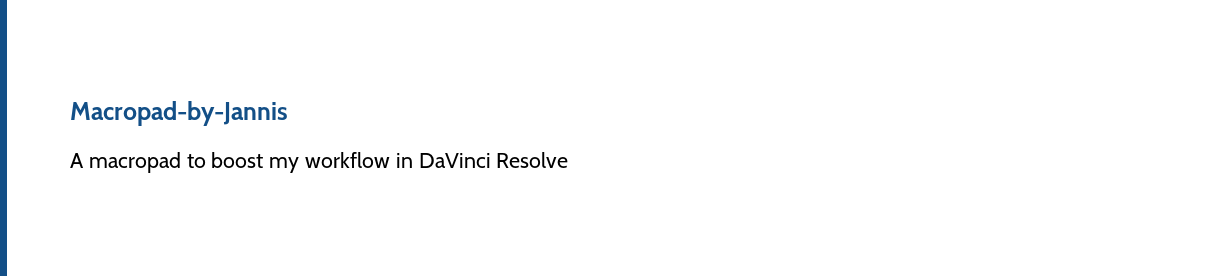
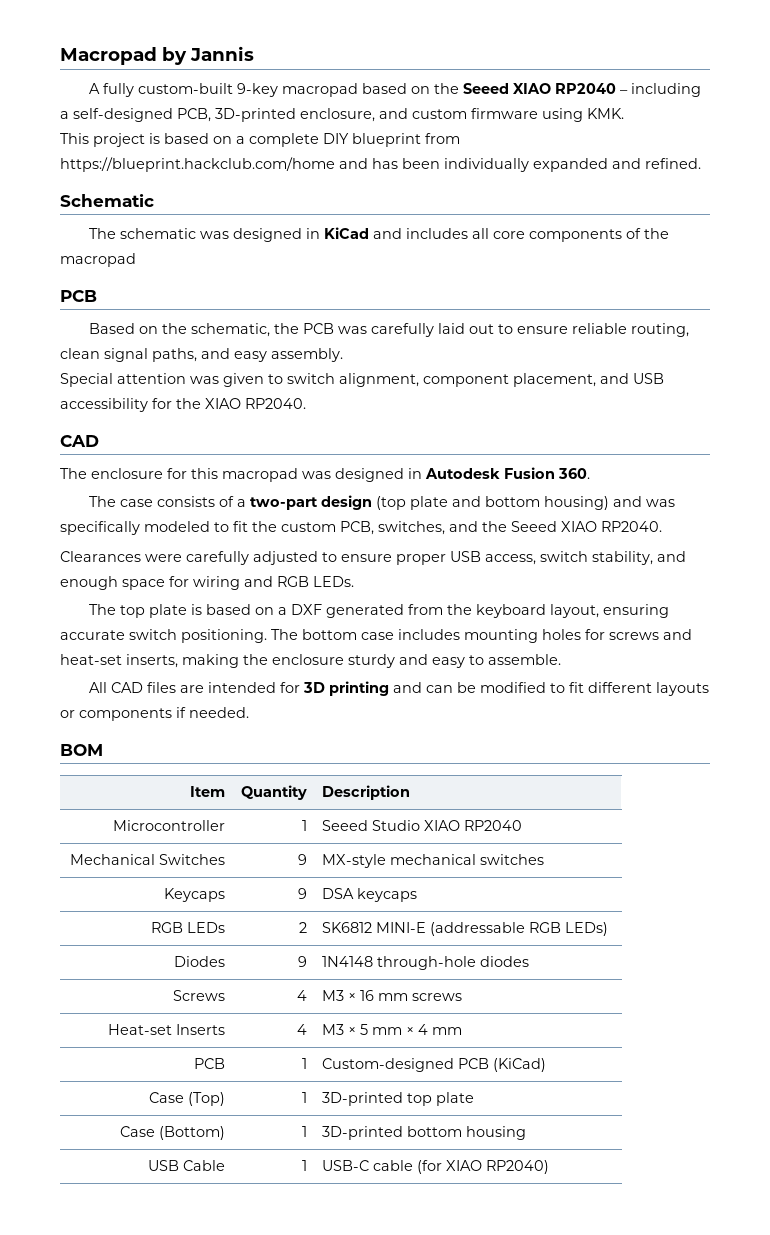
[70,101,288,126] [70,152,569,173] Macropad-by-Jannis // A macropad to boost my workflow in DaVinci Resolve -> [60,46,254,65] [89,83,702,97] [60,108,624,122] [60,133,460,147] [60,157,701,172] [60,194,154,207] [89,227,670,242] [60,253,136,267] [60,290,97,302] [89,323,690,337] [60,348,343,362] [60,373,664,387] [60,398,306,412] [60,435,99,447] [60,467,590,482] [89,495,676,510] [60,521,662,535] [60,551,686,565] [60,576,354,590] [89,604,670,618] [60,629,692,643] [60,654,561,668] [89,681,710,696] [60,707,249,721] [60,744,103,756] [190,786,226,797] [241,785,308,800] [321,785,410,800] [113,820,226,831] [302,820,308,831] [321,820,522,831] [70,854,226,865] [298,854,308,865] [321,854,544,868] [164,888,226,902] [298,888,308,899] [321,888,417,902] [151,922,226,933] [299,922,308,933] [321,922,608,936] [174,956,226,967] [298,956,308,967] [321,956,529,970] [173,990,226,1001] [297,990,308,1001] [321,990,462,1001] [108,1024,226,1035] [297,1024,308,1035] [321,1024,462,1035] [194,1058,226,1069] [302,1058,308,1069] [321,1058,546,1072] [149,1092,226,1106] [302,1092,308,1103] [321,1092,474,1106] [120,1126,226,1140] [302,1126,308,1137] [321,1126,526,1140] [148,1160,226,1171] [302,1160,308,1171] [321,1160,549,1174] Macropad by Jannis // A fully custom-built 9-key macropad based on the Seeed XIAO RP2040 – including a self-designed PCB, 3D-printed enclosure, and custom firmware using KMK. // This project is based on a complete DIY blueprint from https://blueprint.hackclub.com/home and has been individually expanded and refined. // Schematic // The schematic was designed in KiCad and includes all core components of the macropad // PCB // Based on the schematic, the PCB was carefully laid out to ensure reliable routing, clean signal paths, and easy assembly. // Special attention was given to switch alignment, component placement, and USB accessibility for the XIAO RP2040. // CAD // The enclosure for this macropad was designed in Autodesk Fusion 360. // The case consists of a two-part design (top plate and bottom housing) and was specifically modeled to fit the custom PCB, switches, and the Seeed XIAO RP2040. // Clearances were carefully adjusted to ensure proper USB access, switch stability, and enough space for wiring and RGB LEDs. // The top plate is based on a DXF generated from the keyboard layout, ensuring accurate switch positioning. The bottom case includes mounting holes for screws and heat-set inserts, making the enclosure sturdy and easy to assemble. // All CAD files are intended for 3D printing and can be modified to fit different layouts or components if needed. // BOM // Item | Quantity | Description // Microcontroller | 1 | Seeed Studio XIAO RP2040 // Mechanical Switches | 9 | MX-style mechanical switches // Keycaps | 9 | DSA keycaps // RGB LEDs | 2 | SK6812 MINI-E (addressable RGB LEDs) // Diodes | 9 | 1N4148 through-hole diodes // Screws | 4 | M3 × 16 mm screws // Heat-set Inserts | 4 | M3 × 5 mm × 4 mm // PCB | 1 | Custom-designed PCB (KiCad) // Case (Top) | 1 | 3D-printed top plate // Case (Bottom) | 1 | 3D-printed bottom housing // USB Cable | 1 | USB-C cable (for XIAO RP2040)

